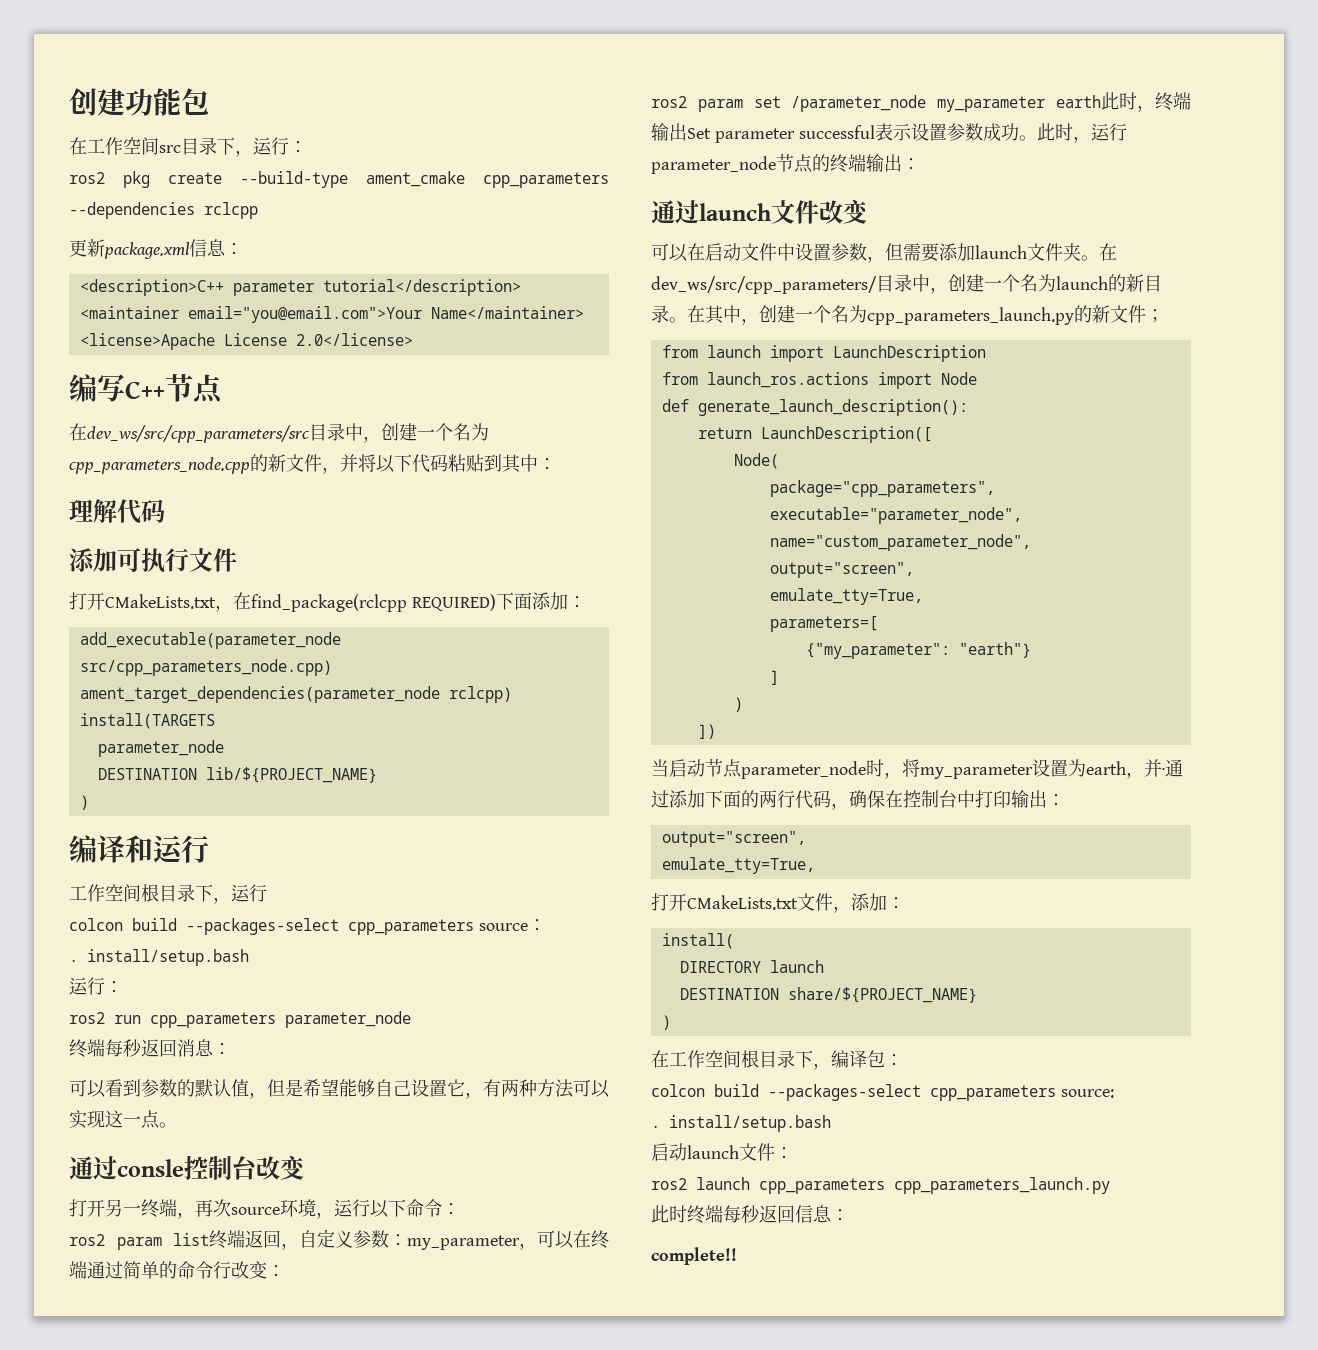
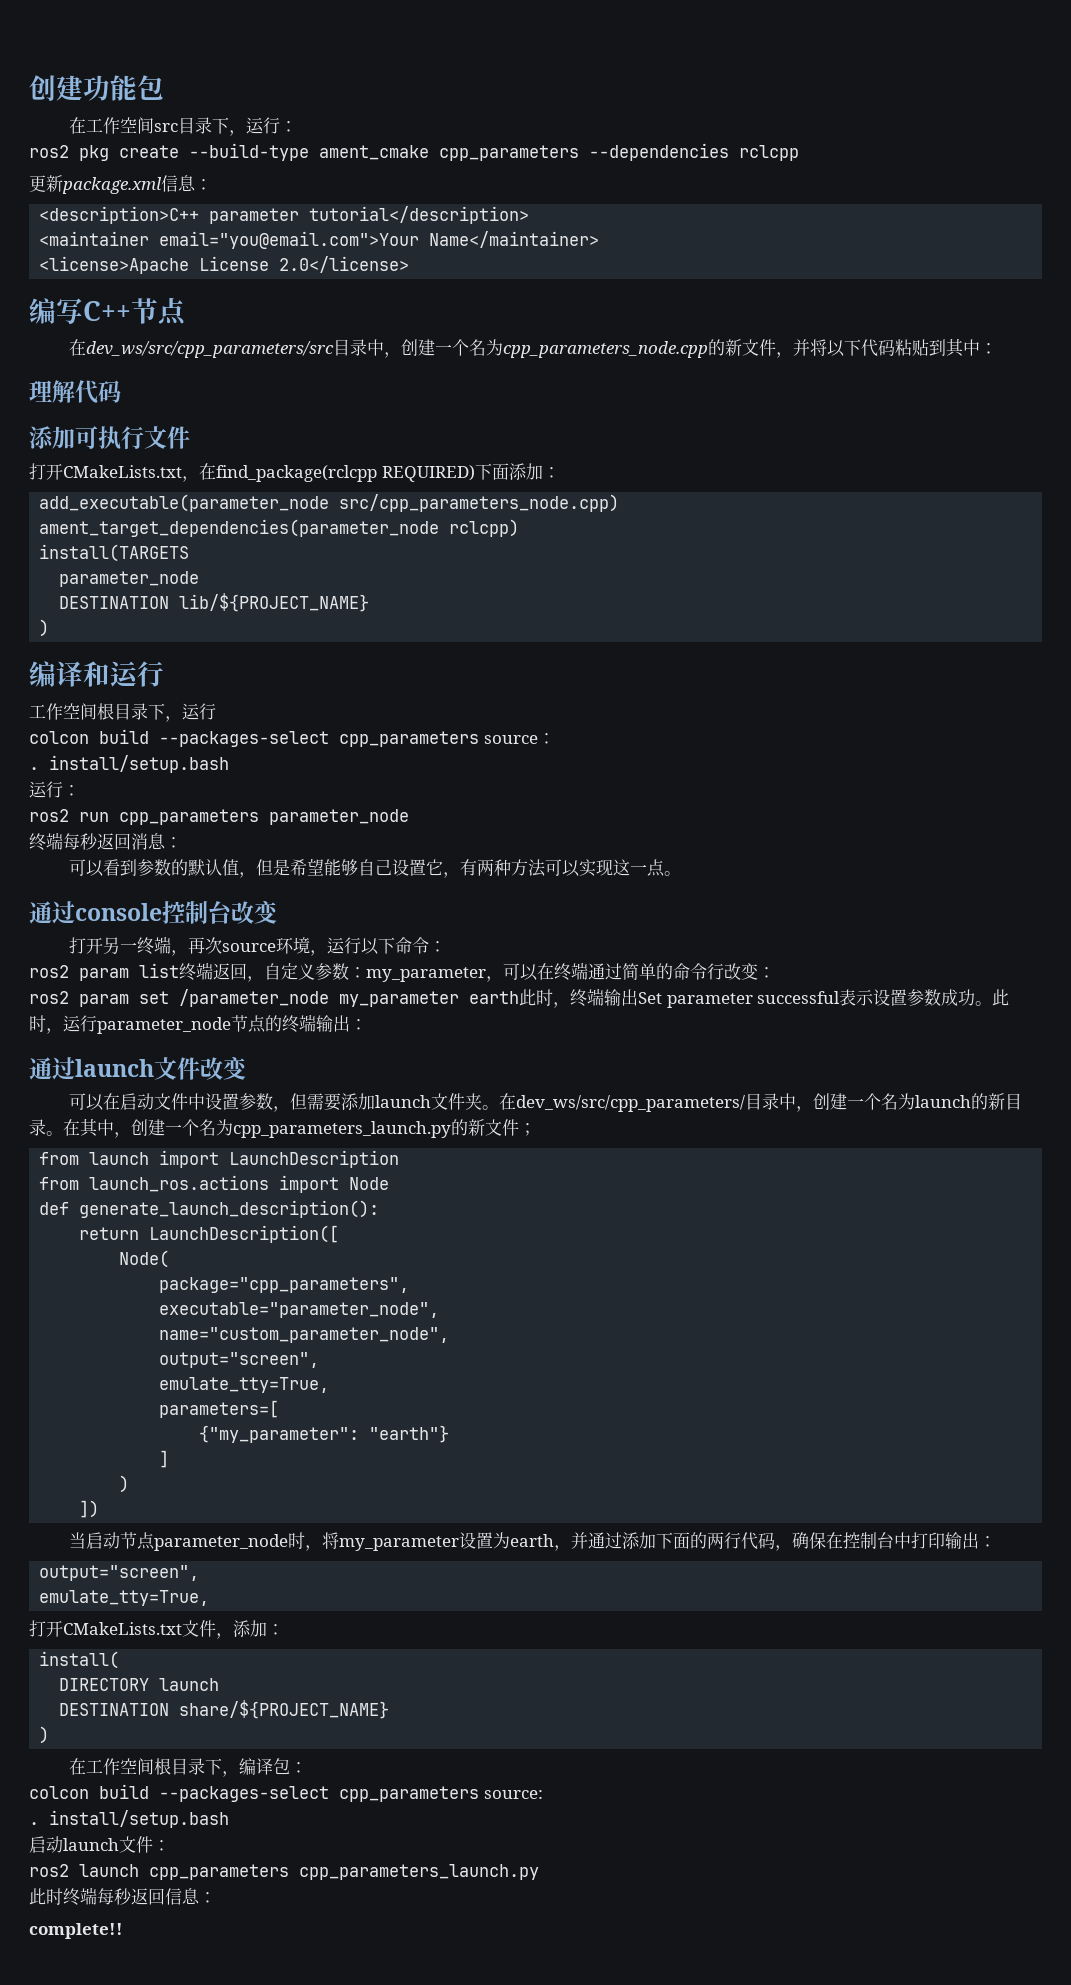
[117,1159,184,1177] consle -> [75,903,162,921] console
[1162,768,1165,775] · -> (589, 1540) none

